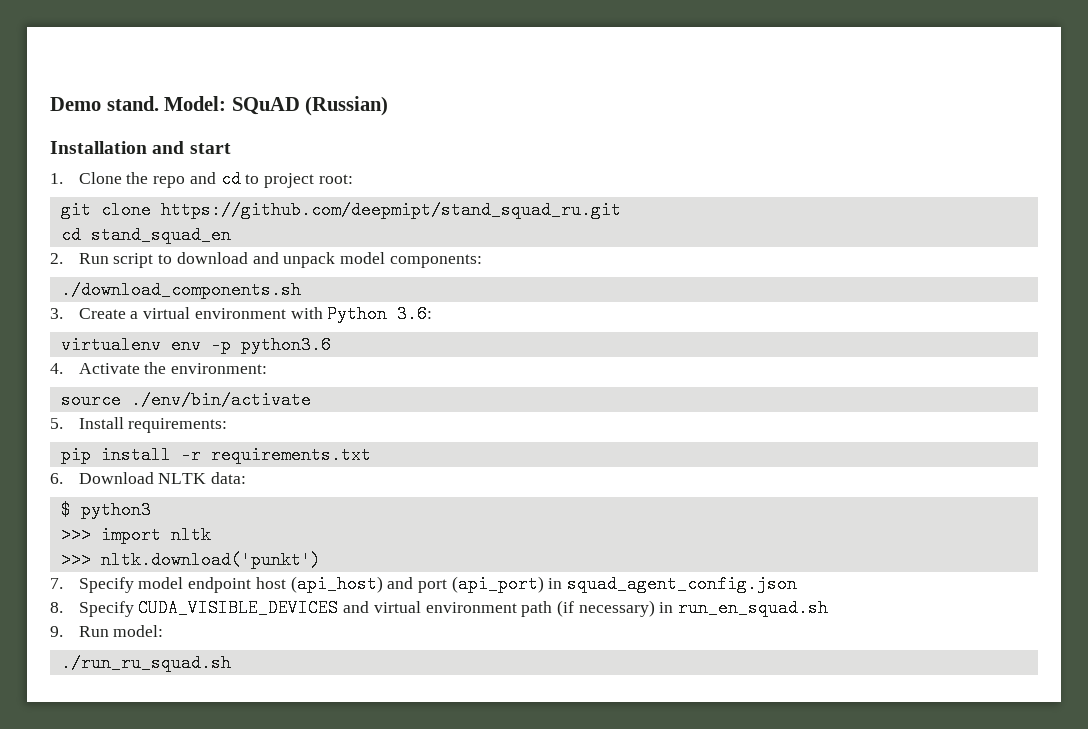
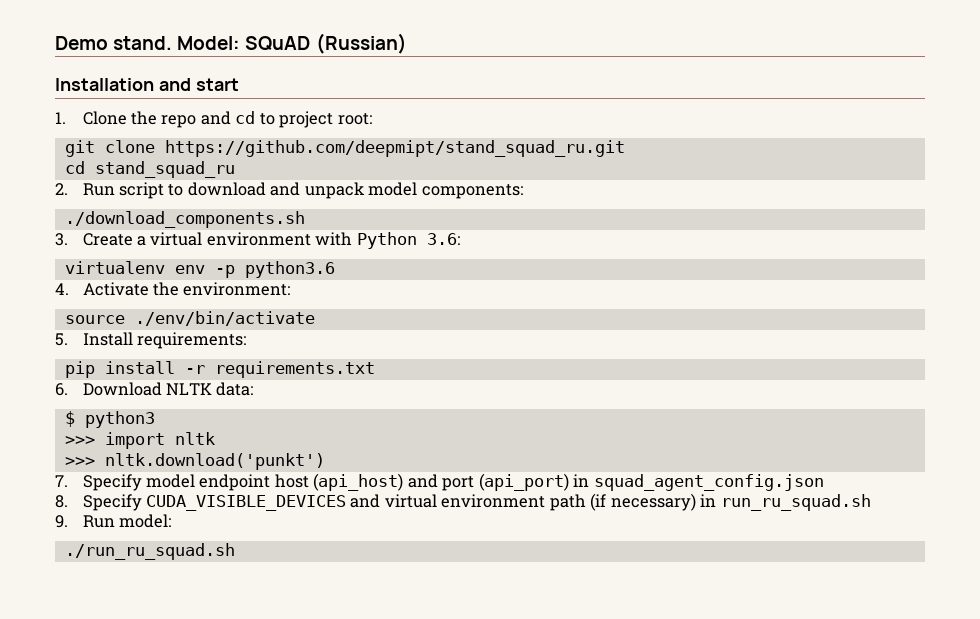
[90,226,231,244] stand_squad_en -> [94,161,235,178] stand_squad_ru
[678,599,829,617] run_en_squad.sh -> [720,494,871,511] run_ru_squad.sh

